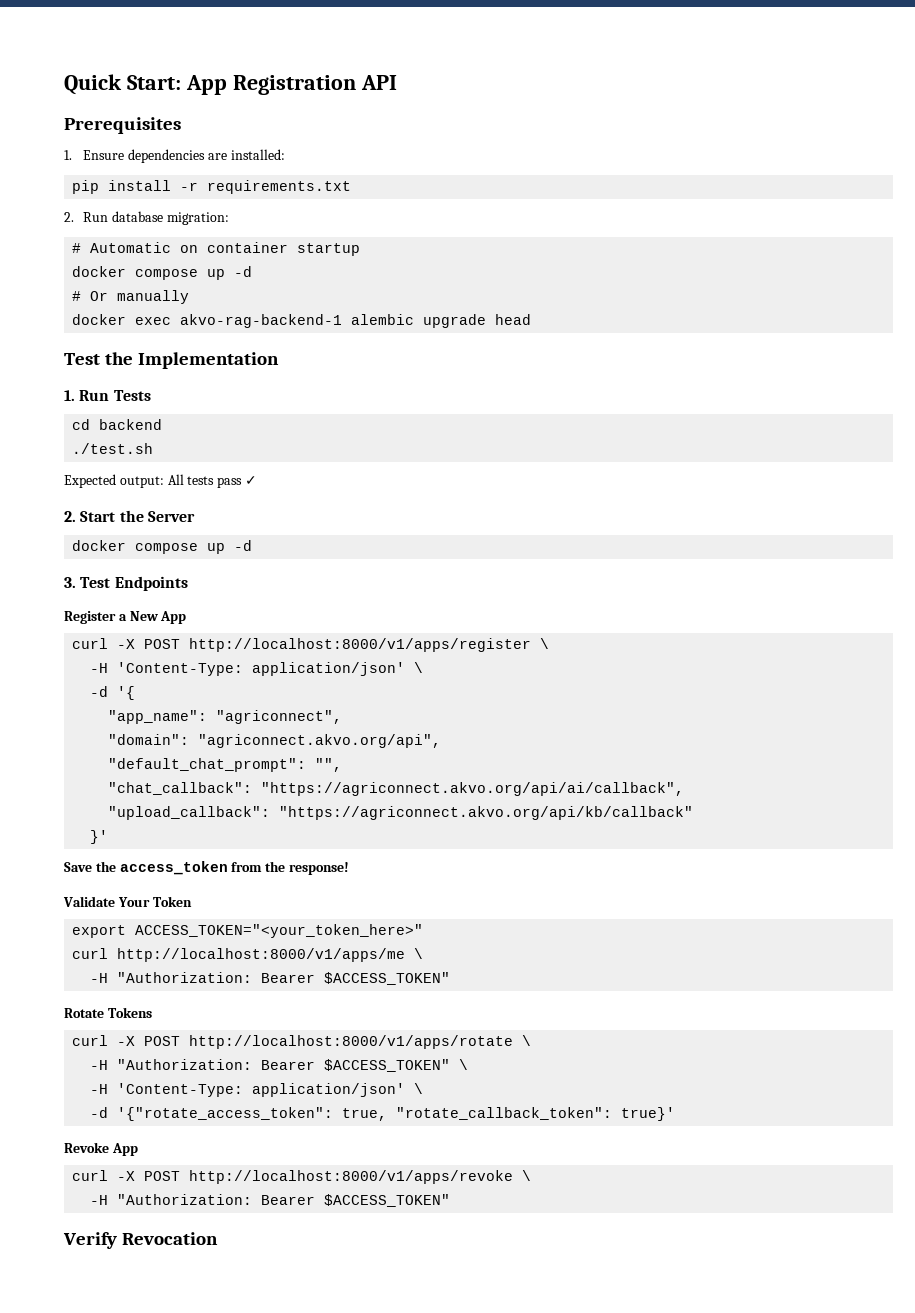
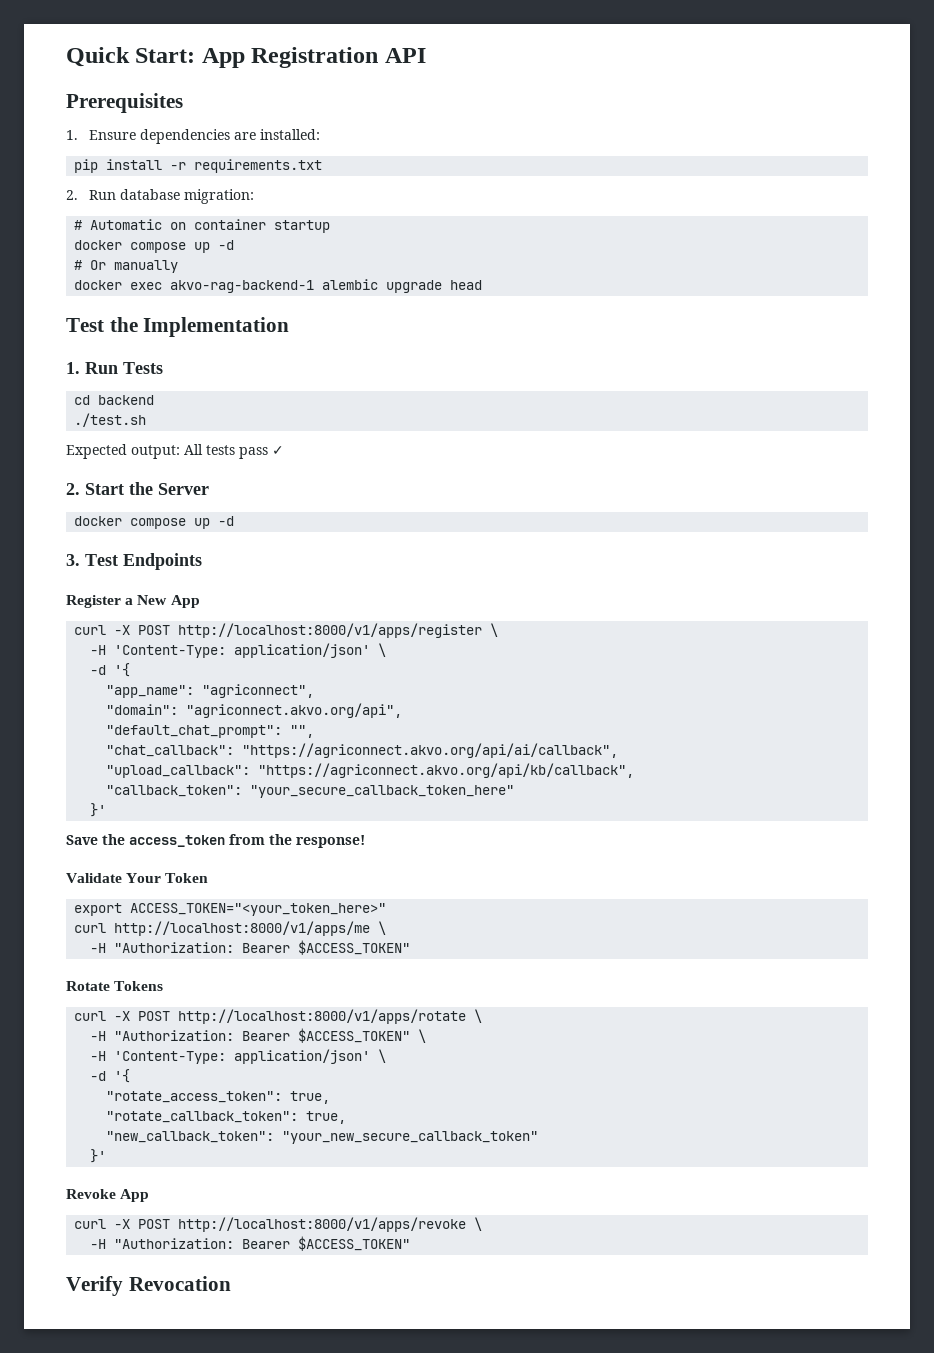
[279,806,694,820] "https://agriconnect.akvo.org/api/kb/callback" -> [258,763,635,778] [106,785,515,798] "https://agriconnect.akvo.org/api/kb/callback", // "callback_token": "your_secure_callback_token_here"
[117,1107,676,1121] '{"rotate_access_token": true, "rotate_callback_token": true}' -> [114,1069,131,1083] [106,1091,331,1104] [106,1111,347,1124] [106,1131,539,1144] [90,1149,107,1163] '{ // "rotate_access_token": true, // "rotate_callback_token": true, // "new_callback_token": "your_new_secure_callback_token" // }'

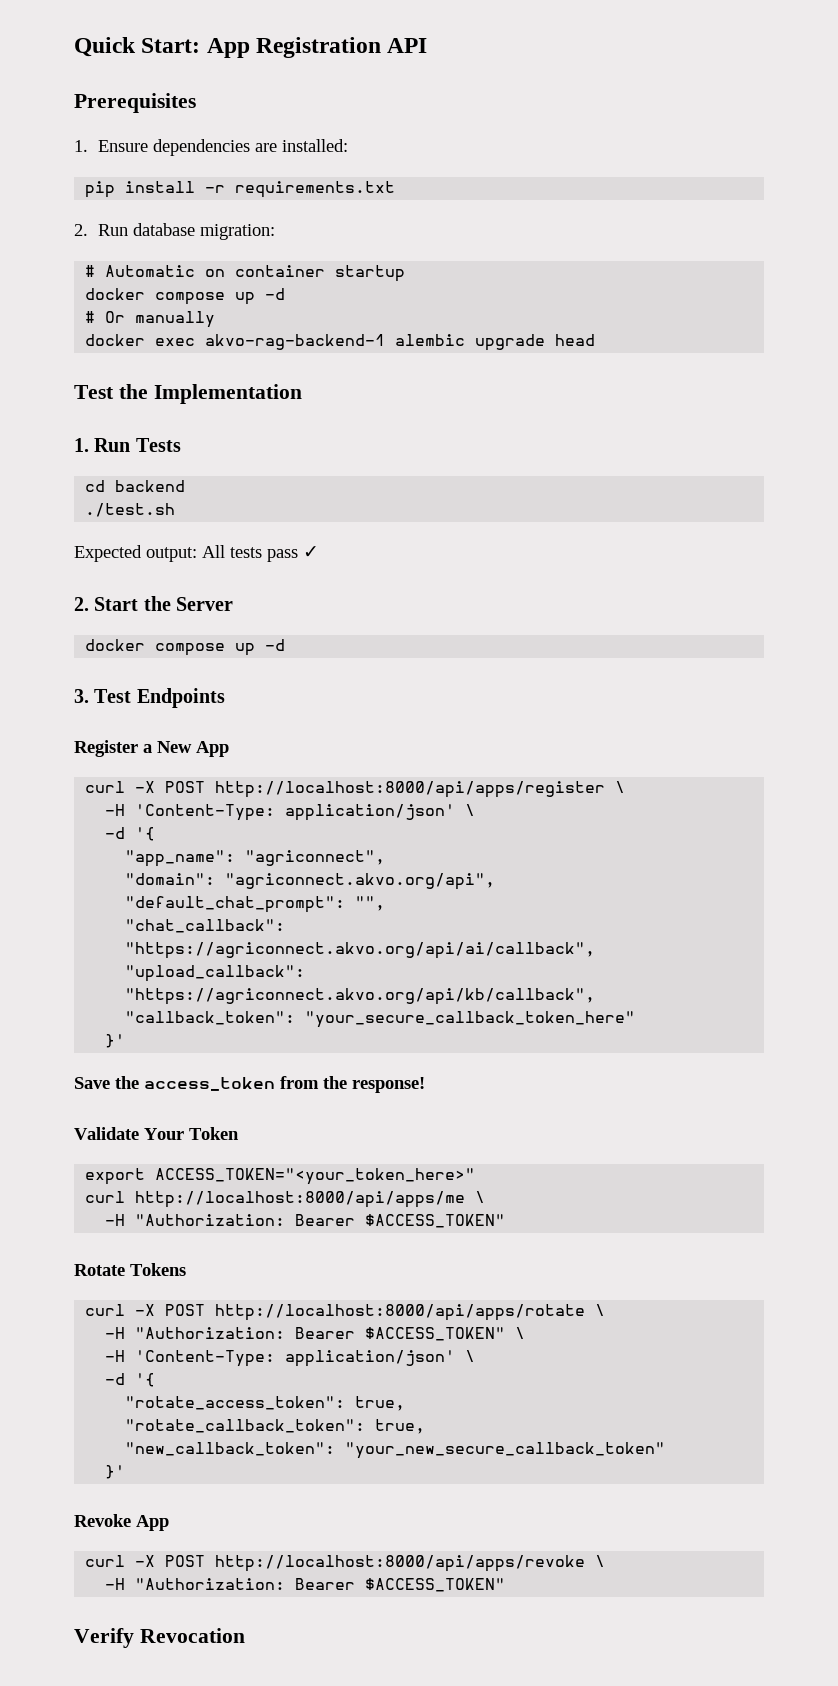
[178,623,483,638] http://localhost:8000/v1/apps/register -> [215,781,606,798] http://localhost:8000/api/apps/register
[114,921,371,936] http://localhost:8000/v1/apps/me -> [135,1191,466,1208] http://localhost:8000/api/apps/me
[178,1009,467,1024] http://localhost:8000/v1/apps/rotate -> [215,1304,586,1321] http://localhost:8000/api/apps/rotate
[178,1217,467,1232] http://localhost:8000/v1/apps/revoke -> [215,1555,586,1572] http://localhost:8000/api/apps/revoke

